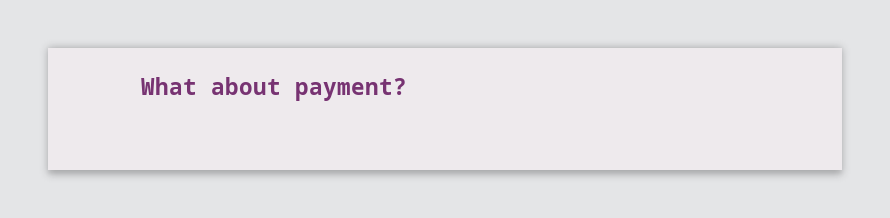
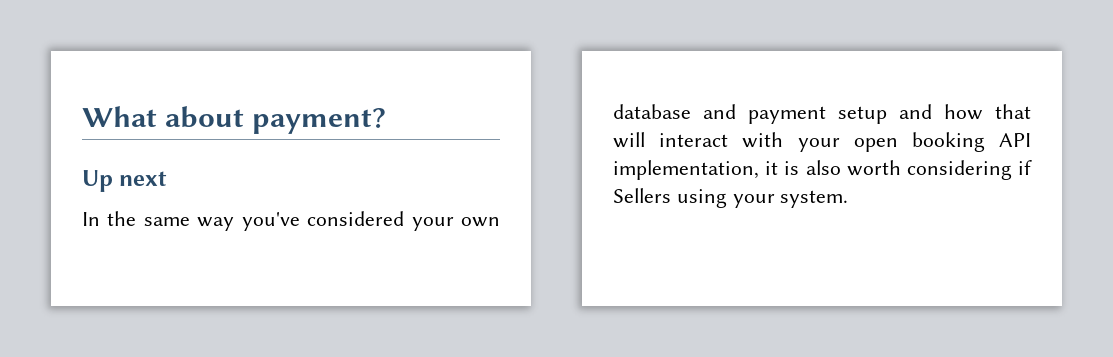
(407, 89) none -> [82,170,168,192] [82,211,501,231] [613,104,1031,124] [613,132,1031,152] [613,160,1032,180] [613,188,849,208] // Up next // In the same way you've considered your own database and payment setup and how that will interact with your open booking API implementation, it is also worth considering if Sellers using your system.

